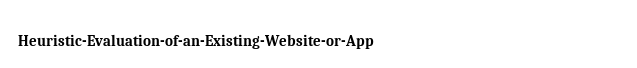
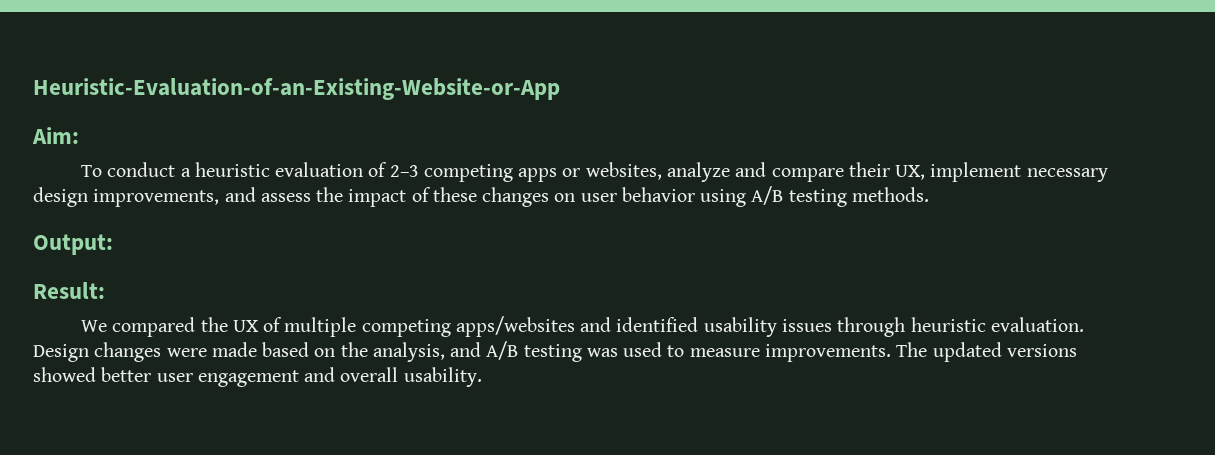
(374, 41) none -> [32,127,79,144] [81,162,1108,182] [33,186,929,207] [33,234,113,255] [33,282,105,299] [81,316,1084,337] [33,341,1077,362] [33,367,482,387] // Aim: // To conduct a heuristic evaluation of 2–3 competing apps or websites, analyze and compare their UX, implement necessary design improvements, and assess the impact of these changes on user behavior using A/B testing methods. // Output: // Result: // We compared the UX of multiple competing apps/websites and identified usability issues through heuristic evaluation. Design changes were made based on the analysis, and A/B testing was used to measure improvements. The updated versions showed better user engagement and overall usability.

